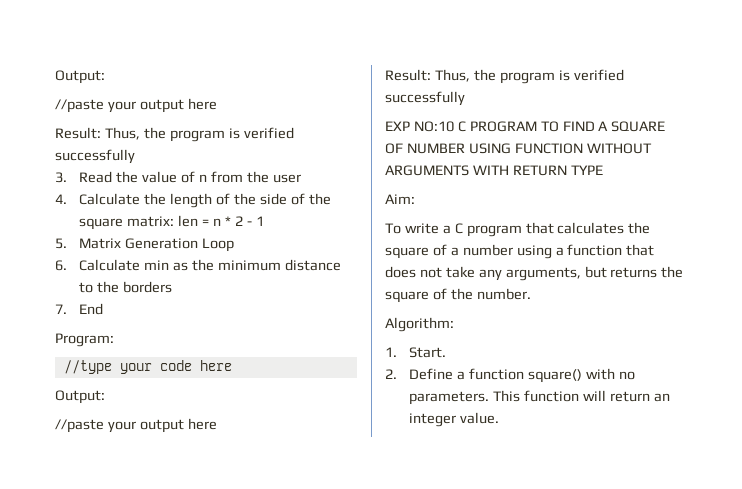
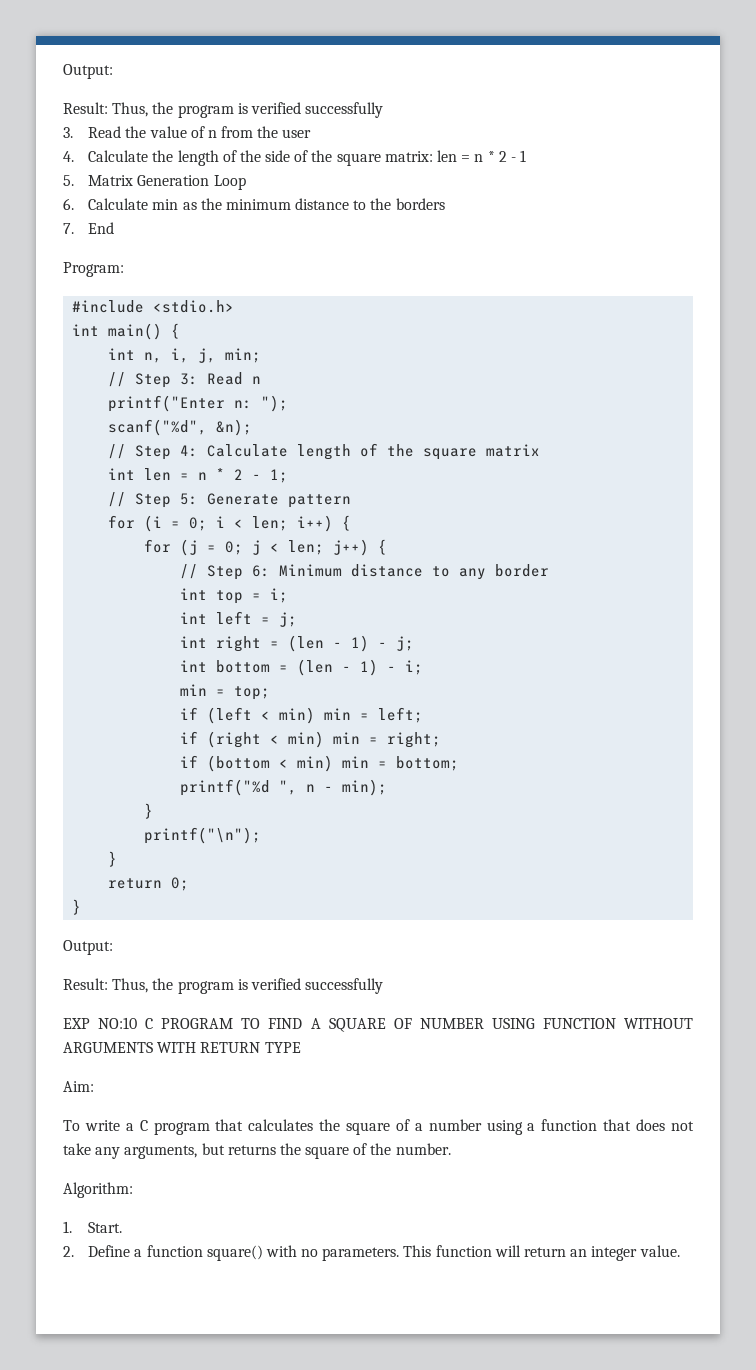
[55,70,105,84] [55,98,217,113] Output: // //paste your output here -> [63,64,113,79] Output:
[63,360,232,374] [55,390,105,404] [55,418,217,433] //type your code here // Output: // //paste your output here -> [72,300,235,313] [72,323,181,340] [108,348,262,363] [108,372,262,388] [108,395,289,412] [108,419,253,436] [108,443,541,460] [108,468,289,483] [108,492,352,508] [108,515,352,532] [144,539,388,556] [180,564,550,580] [180,588,289,604] [180,611,298,627] [180,635,415,652] [180,659,424,676] [180,684,271,700] [180,707,424,724] [180,731,442,748] [180,755,460,772] [180,779,388,796] [144,803,154,819] [144,827,262,844] [108,851,118,867] [108,877,190,891] [72,899,82,915] [63,940,113,955] #include <stdio.h> // int main() { // int n, i, j, min; // // Step 3: Read n // printf("Enter n: "); // scanf("%d", &n); // // Step 4: Calculate length of the square matrix // int len = n * 2 - 1; // // Step 5: Generate pattern // for (i = 0; i < len; i++) { // for (j = 0; j < len; j++) { // // Step 6: Minimum distance to any border // int top = i; // int left = j; // int right = (len - 1) - j; // int bottom = (len - 1) - i; // min = top; // if (left < min) min = left; // if (right < min) min = right; // if (bottom < min) min = bottom; // printf("%d ", n - min); // } // printf("\n"); // } // return 0; // } // Output:

